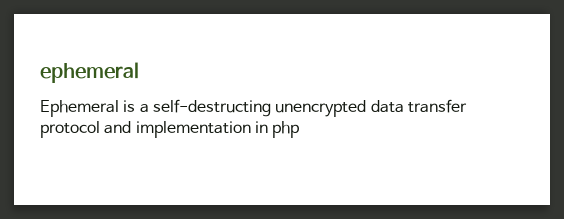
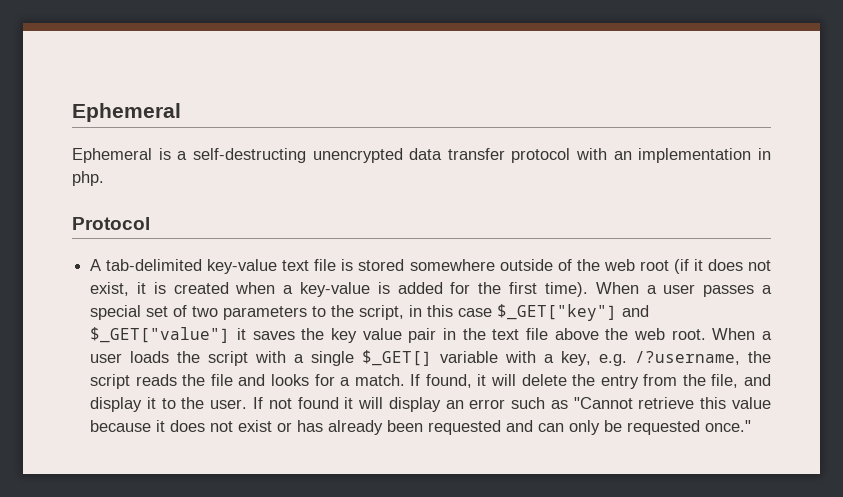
[40,62,139,83] ephemeral -> [72,103,181,122] Ephemeral
[104,121,300,138] and implementation in php -> [576,148,771,163] [72,171,104,186] [72,217,150,230] [90,259,772,274] [90,282,773,297] [90,304,650,321] [90,327,773,343] [90,350,772,366] [90,374,771,389] [90,397,771,412] [90,420,752,435] with an implementation in php. // Protocol // A tab-delimited key-value text file is stored somewhere outside of the web root (if it does not exist, it is created when a key-value is added for the first time). When a user passes a special set of two parameters to the script, in this case $_GET["key"] and $_GET["value"] it saves the key value pair in the text file above the web root. When a user loads the script with a single $_GET[] variable with a key, e.g. /?username, the script reads the file and looks for a match. If found, it will delete the entry from the file, and display it to the user. If not found it will display an error such as "Cannot retrieve this value because it does not exist or has already been requested and can only be requested once."

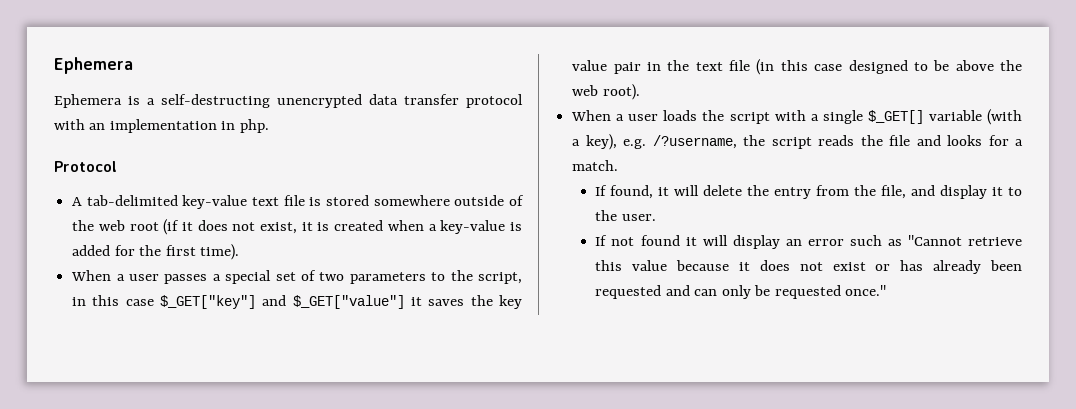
[72,103,181,122] [72,148,152,163] Ephemeral // Ephemeral -> [54,57,133,74] [54,94,122,108] Ephemera // Ephemera
(588, 289) none -> (239, 252) //
(548, 334) none -> [756,59,950,75] (in this case designed to be
[671,329,706,340] root. -> [602,84,640,100] root). //
[505,351,592,366] with a key, -> [987,109,1022,125] [572,134,617,150] (with a key),
(405, 380) none -> (619, 165) //
(248, 404) none -> (656, 217) //

